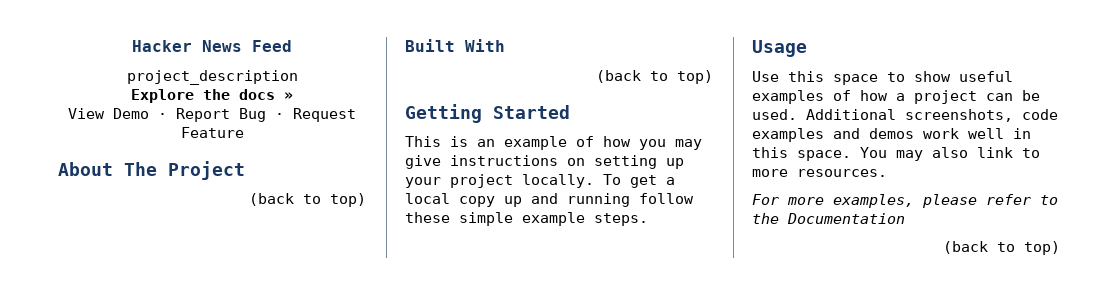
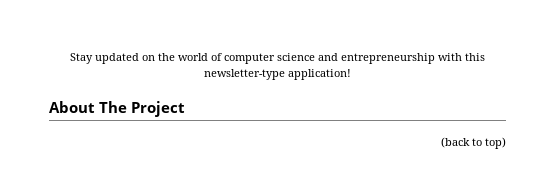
[132,40,292,52] [126,70,298,85] [131,89,293,103] [68,108,356,122] [180,127,244,138] Hacker News Feed // project_description // Explore the docs » // View Demo · Report Bug · Request Feature -> [70,53,485,64] [204,69,351,80] Stay updated on the world of computer science and entrepreneurship with this newsletter-type application!
[405,39,505,52] [596,70,713,84] [405,104,570,123] [405,136,702,150] [405,155,684,169] [405,174,675,188] [405,193,694,207] [405,212,648,226] [752,40,807,57] [752,71,1013,85] [752,90,1040,104] [752,109,1058,122] [752,128,1031,142] [752,147,1040,161] [752,169,887,177] [752,194,1058,208] [752,213,905,224] [943,241,1060,255] // Built With // (back to top) // Getting Started // This is an example of how you may give instructions on setting up your project locally. To get a local copy up and running follow these simple example steps. // Usage // Use this space to show useful examples of how a project can be used. Additional screenshots, code examples and demos work well in this space. You may also link to more resources. // For more examples, please refer to the Documentation // (back to top) -> (506, 143) none

